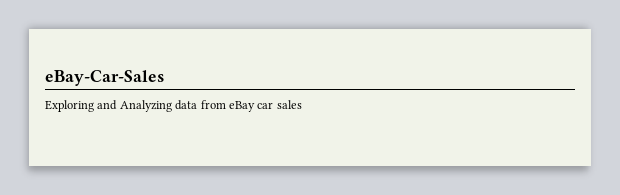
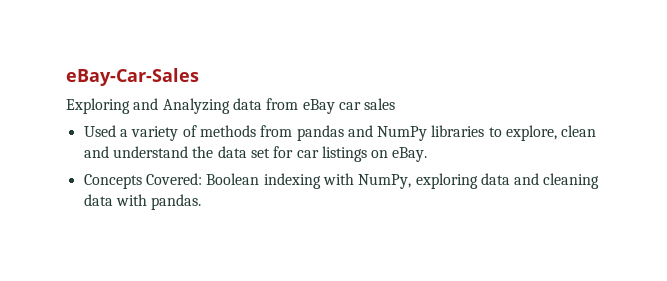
(302, 104) none -> [83,125,597,141] [83,146,428,162] [83,173,600,189] [83,194,202,210] // Used a variety of methods from pandas and NumPy libraries to explore, clean and understand the data set for car listings on eBay. // Concepts Covered: Boolean indexing with NumPy, exploring data and cleaning data with pandas.

